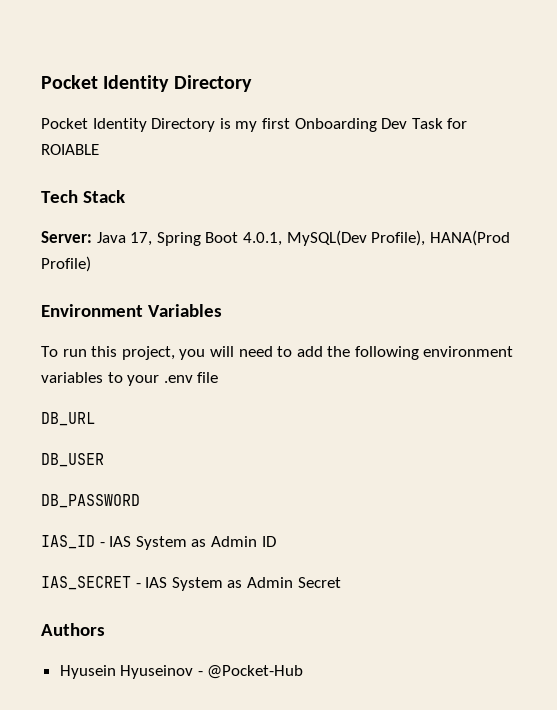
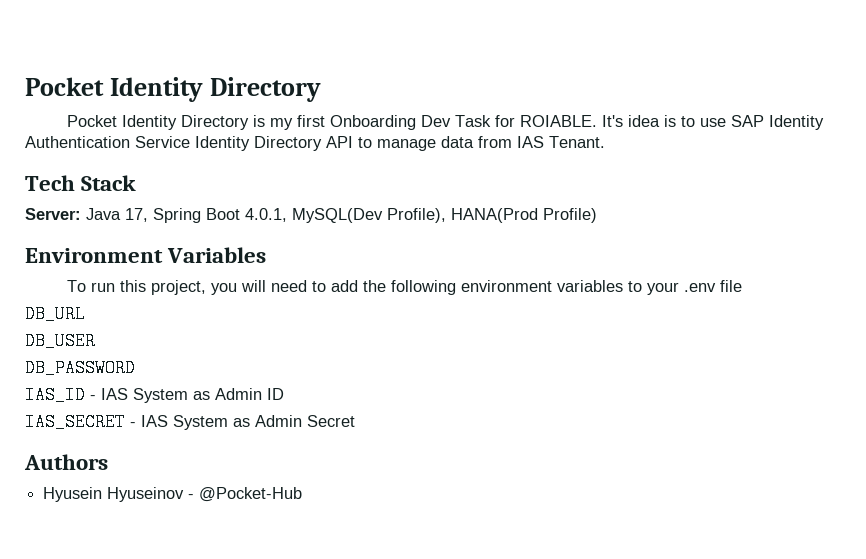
[41,144,99,155] ROIABLE -> [520,115,825,130] [25,136,605,151] ROIABLE. It's idea is to use SAP Identity Authentication Service Identity Directory API to manage data from IAS Tenant.

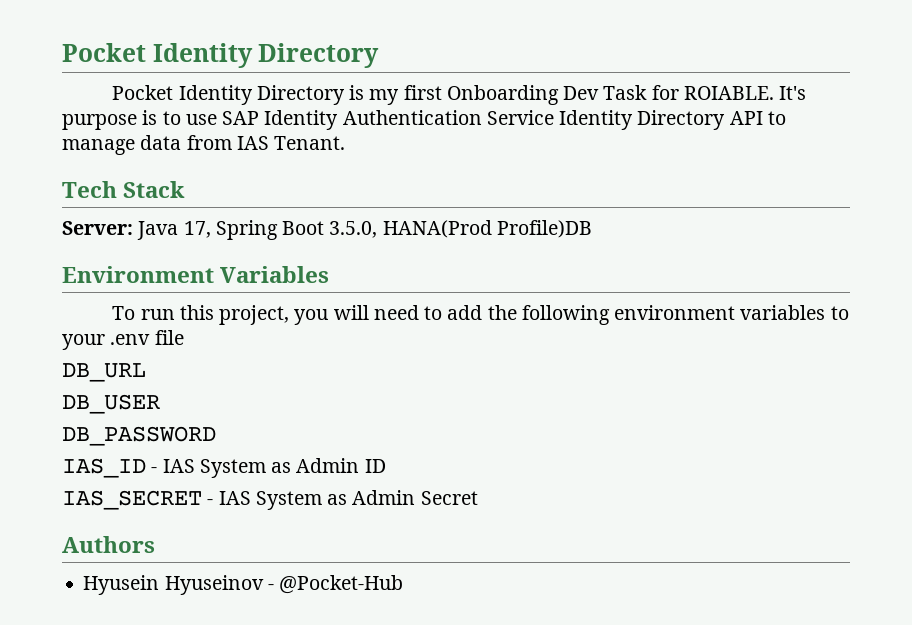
[628,115,661,127] idea -> [62,114,137,130] purpose
[245,208,597,223] 4.0.1, MySQL(Dev Profile), HANA(Prod Profile) -> [329,220,592,238] 3.5.0, HANA(Prod Profile)DB

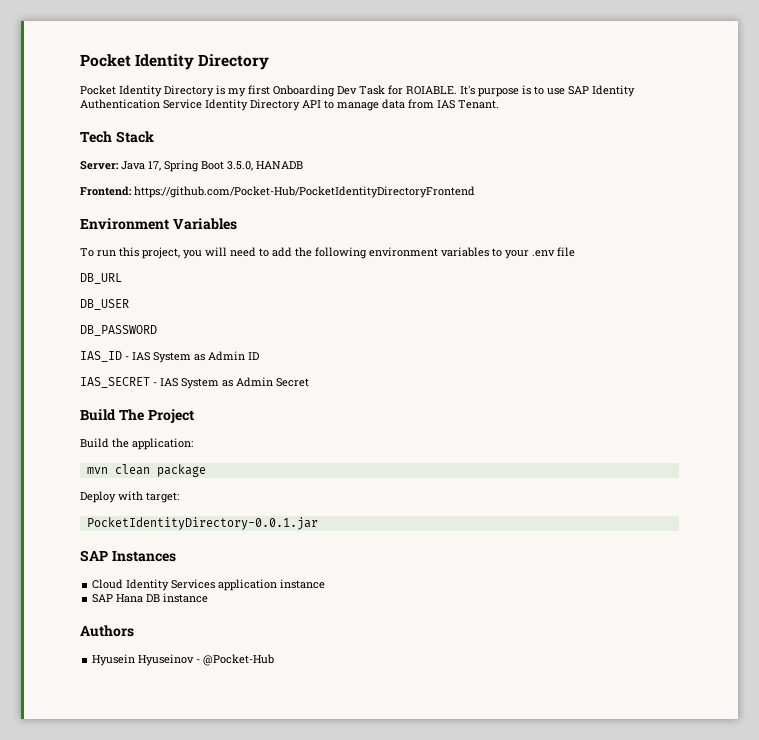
[382,220,592,238] HANA(Prod Profile)DB -> [256,161,303,169] [80,186,475,198] HANADB // Frontend: https://github.com/Pocket-Hub/PocketIdentityDirectoryFrontend
(478, 498) none -> [80,409,194,423] [80,438,193,450] [86,464,206,477] [80,491,179,503] [86,517,318,530] [80,550,176,562] [92,579,326,591] [92,593,209,603] // Build The Project // Build the application: // mvn clean package // Deploy with target: // PocketIdentityDirectory-0.0.1.jar // SAP Instances // Cloud Identity Services application instance // SAP Hana DB instance

